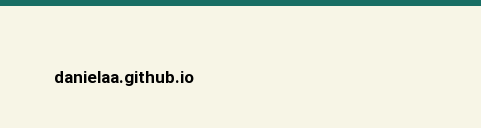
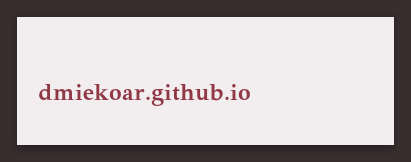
[54,71,194,86] danielaa.github.io -> [38,84,251,106] dmiekoar.github.io

